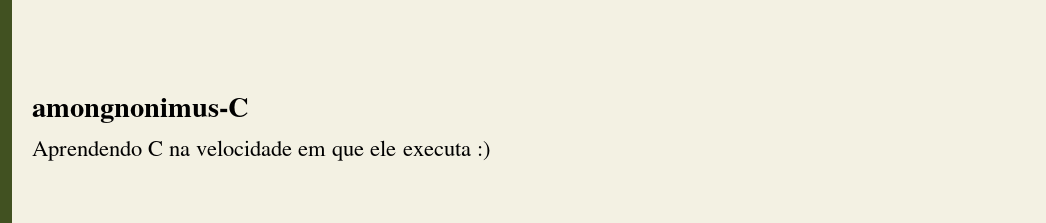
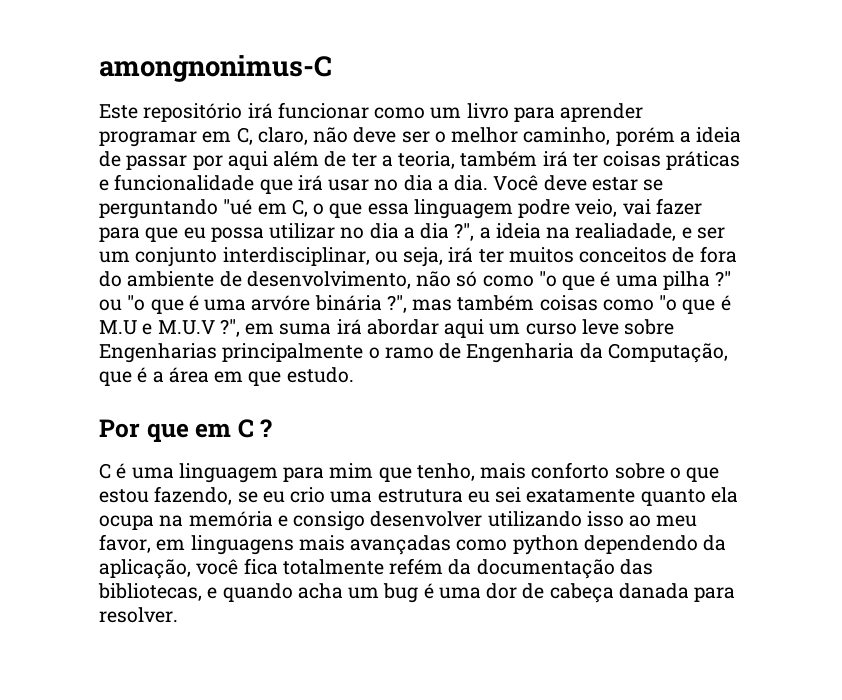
[32,140,491,161] Aprendendo C na velocidade em que ele executa :) -> [99,102,644,122] [99,127,742,147] [99,151,741,170] [99,174,664,194] [99,198,702,219] [99,223,725,242] [99,246,737,267] [99,271,732,290] [99,295,731,314] [99,319,675,338] [99,343,728,363] [99,367,354,386] [99,419,273,442] [99,462,720,483] [99,486,738,506] [99,511,698,531] [99,534,727,555] [99,558,653,579] [98,583,736,603] [99,607,178,623] Este repositório irá funcionar como um livro para aprender programar em C, claro, não deve ser o melhor caminho, porém a ideia de passar por aqui além de ter a teoria, também irá ter coisas práticas e funcionalidade que irá usar no dia a dia. Você deve estar se perguntando "ué em C, o que essa linguagem podre veio, vai fazer para que eu possa utilizar no dia a dia ?", a ideia na realiadade, e ser um conjunto interdisciplinar, ou seja, irá ter muitos conceitos de fora do ambiente de desenvolvimento, não só como "o que é uma pilha ?" ou "o que é uma arvóre binária ?", mas também coisas como "o que é M.U e M.U.V ?", em suma irá abordar aqui um curso leve sobre Engenharias principalmente o ramo de Engenharia da Computação, que é a área em que estudo. // Por que em C ? // C é uma linguagem para mim que tenho, mais conforto sobre o que estou fazendo, se eu crio uma estrutura eu sei exatamente quanto ela ocupa na memória e consigo desenvolver utilizando isso ao meu favor, em linguagens mais avançadas como python dependendo da aplicação, você fica totalmente refém da documentação das bibliotecas, e quando acha um bug é uma dor de cabeça danada para resolver.

